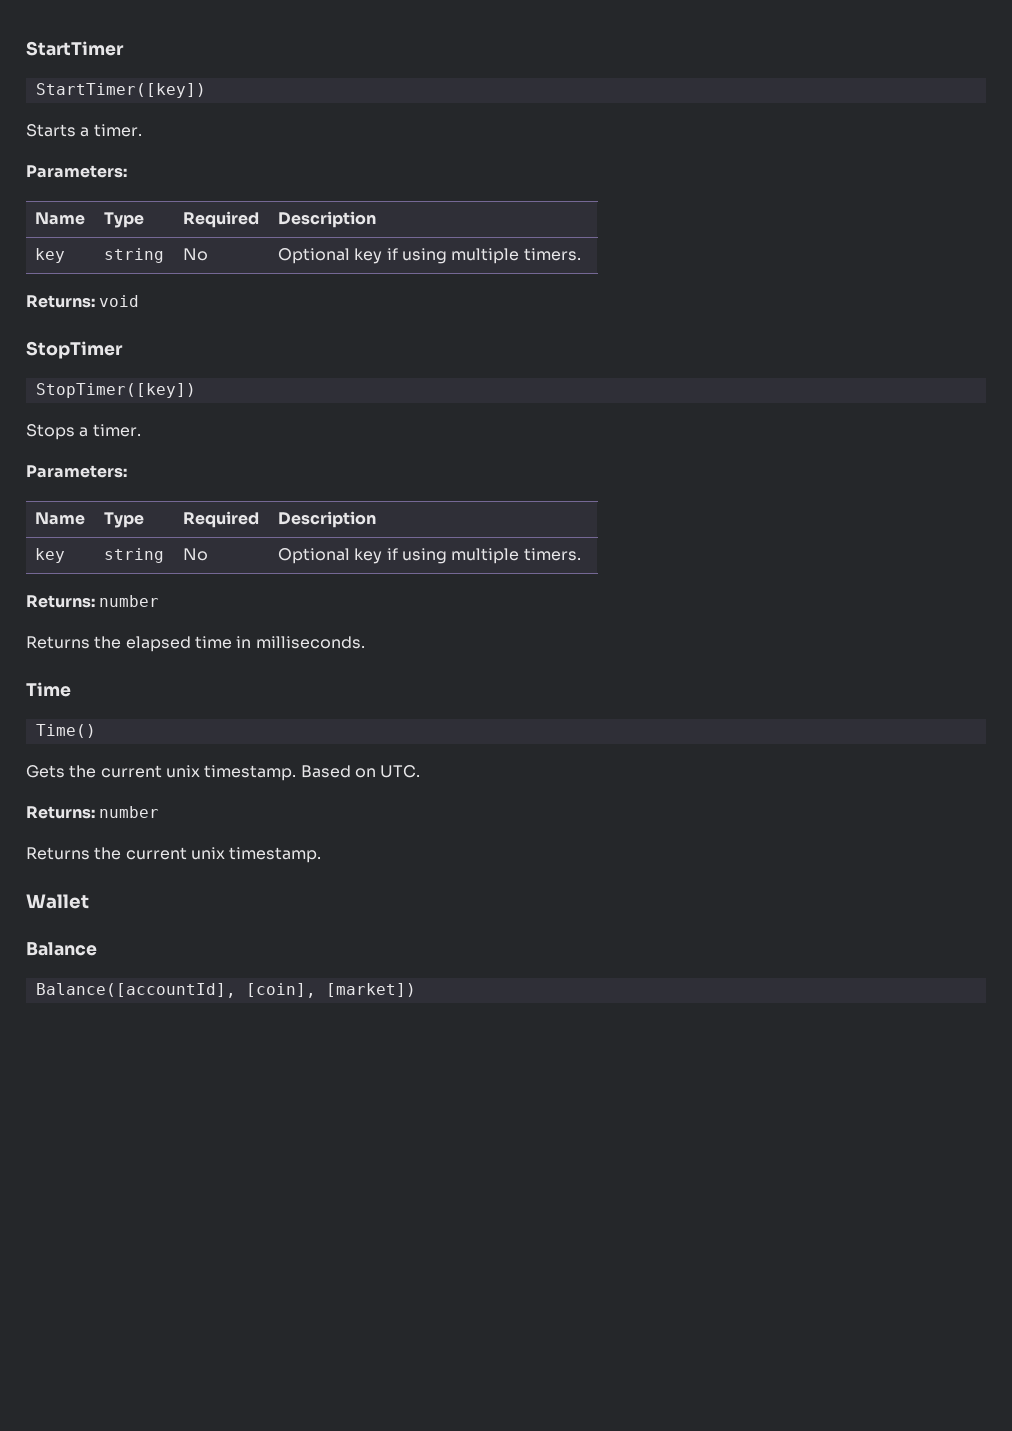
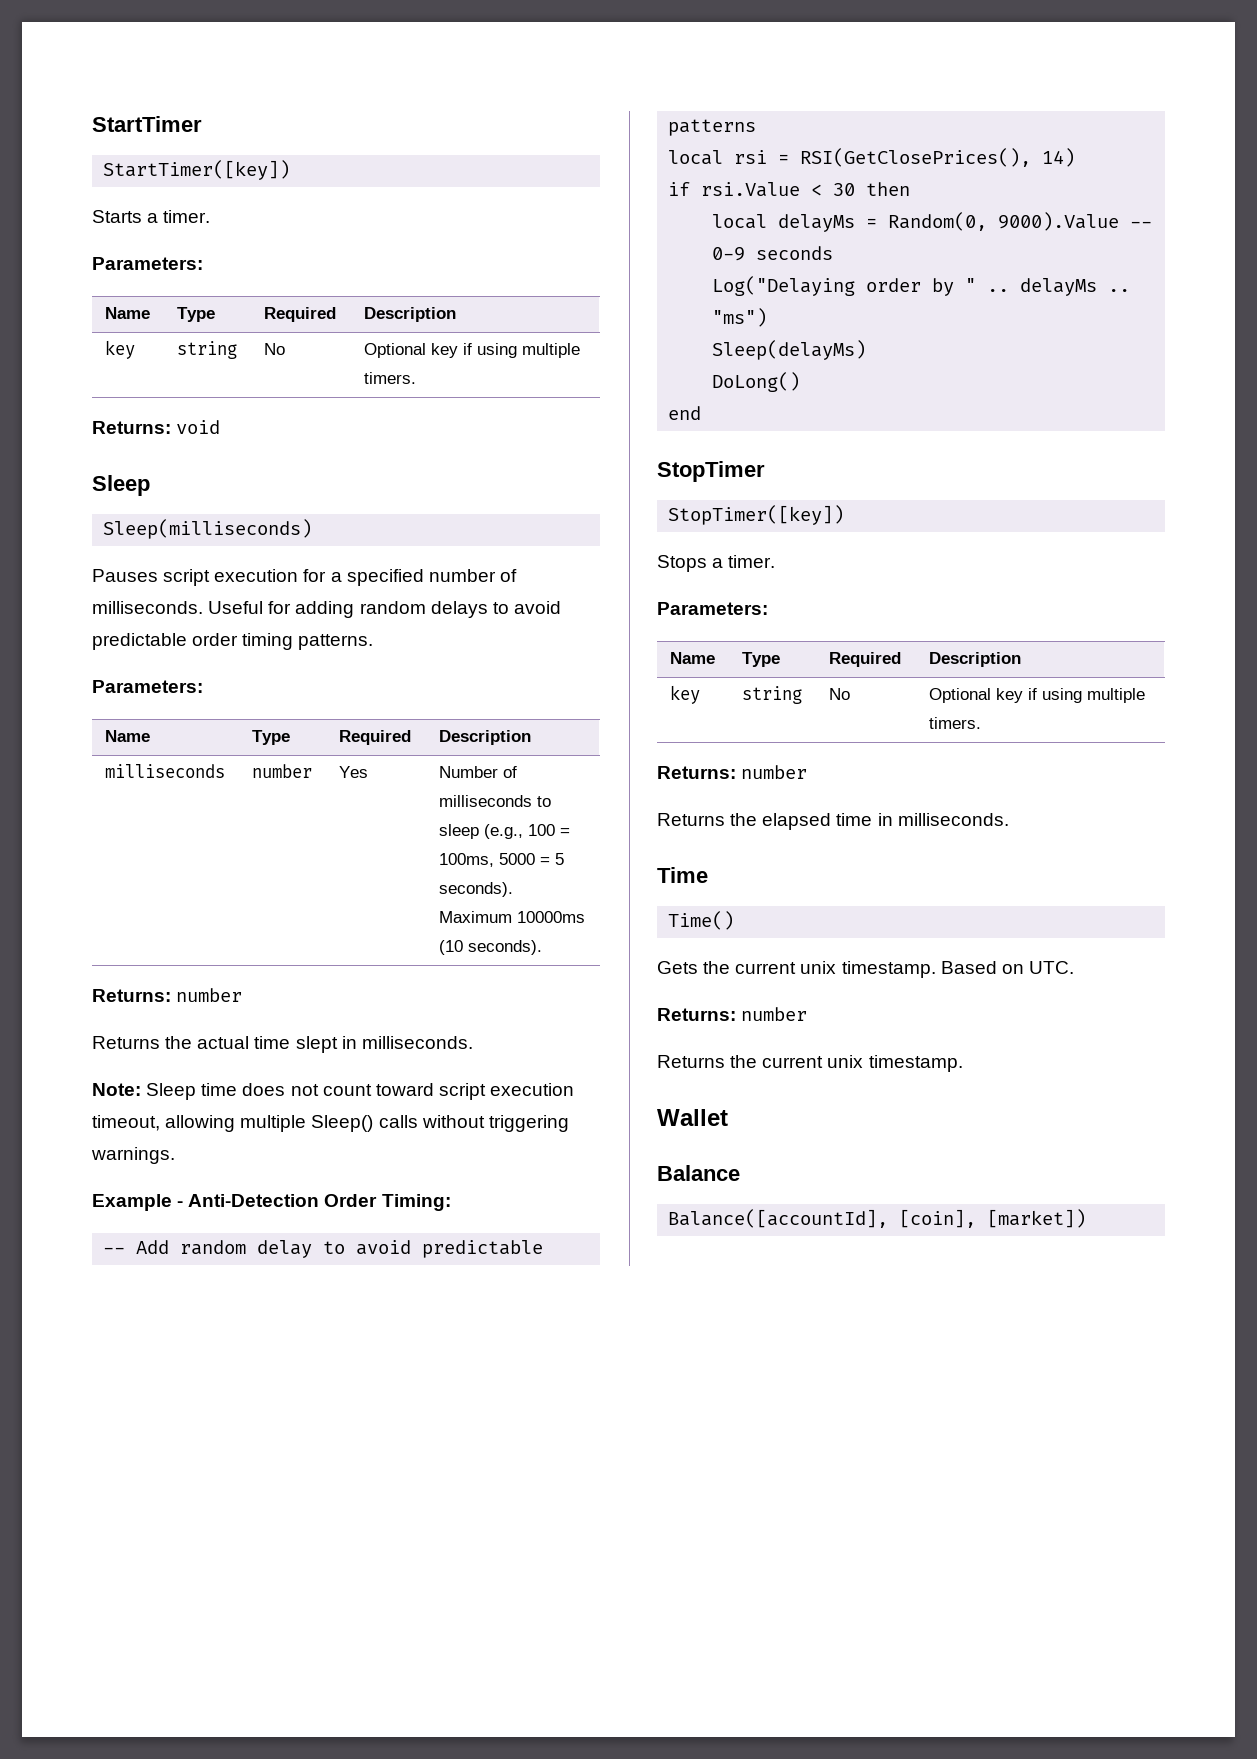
(140, 301) none -> [92,475,150,496] [103,519,313,539] [92,569,517,586] [92,601,561,618] [92,633,374,650] [92,680,203,693] [105,730,151,742] [252,730,291,745] [339,730,412,745] [439,730,532,745] [105,764,226,778] [252,764,313,778] [339,766,369,778] [439,766,518,778] [439,795,552,807] [439,824,571,839] [439,853,565,867] [439,882,514,897] [439,911,586,923] [439,940,543,955] [92,988,243,1002] [92,1036,473,1053] [92,1083,575,1100] [92,1115,569,1132] [91,1147,175,1164] [92,1194,451,1211] [103,1240,544,1258] [668,119,757,136] [668,148,1076,167] [668,182,911,197] [712,212,1153,232] [712,246,834,261] [712,276,1131,296] [712,308,768,327] [712,340,867,360] [712,372,801,392] [668,406,702,420] // Sleep // Sleep(milliseconds) // Pauses script execution for a specified number of milliseconds. Useful for adding random delays to avoid predictable order timing patterns. // Parameters: // Name | Type | Required | Description // milliseconds | number | Yes | Number of milliseconds to sleep (e.g., 100 = 100ms, 5000 = 5 seconds). Maximum 10000ms (10 seconds). // Returns: number // Returns the actual time slept in milliseconds. // Note: Sleep time does not count toward script execution timeout, allowing multiple Sleep() calls without triggering warnings. // Example - Anti-Detection Order Timing: // -- Add random delay to avoid predictable patterns // local rsi = RSI(GetClosePrices(), 14) // if rsi.Value < 30 then // local delayMs = Random(0, 9000).Value -- 0-9 seconds // Log("Delaying order by " .. delayMs .. "ms") // Sleep(delayMs) // DoLong() // end

